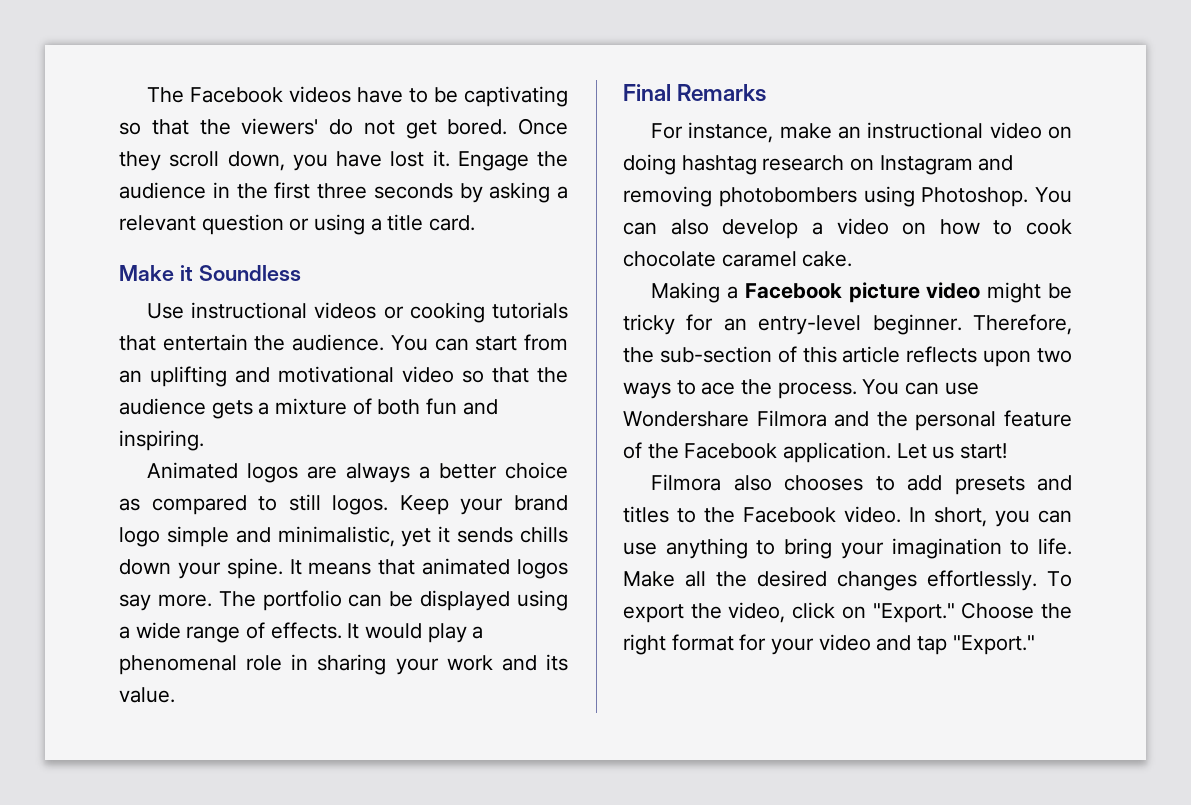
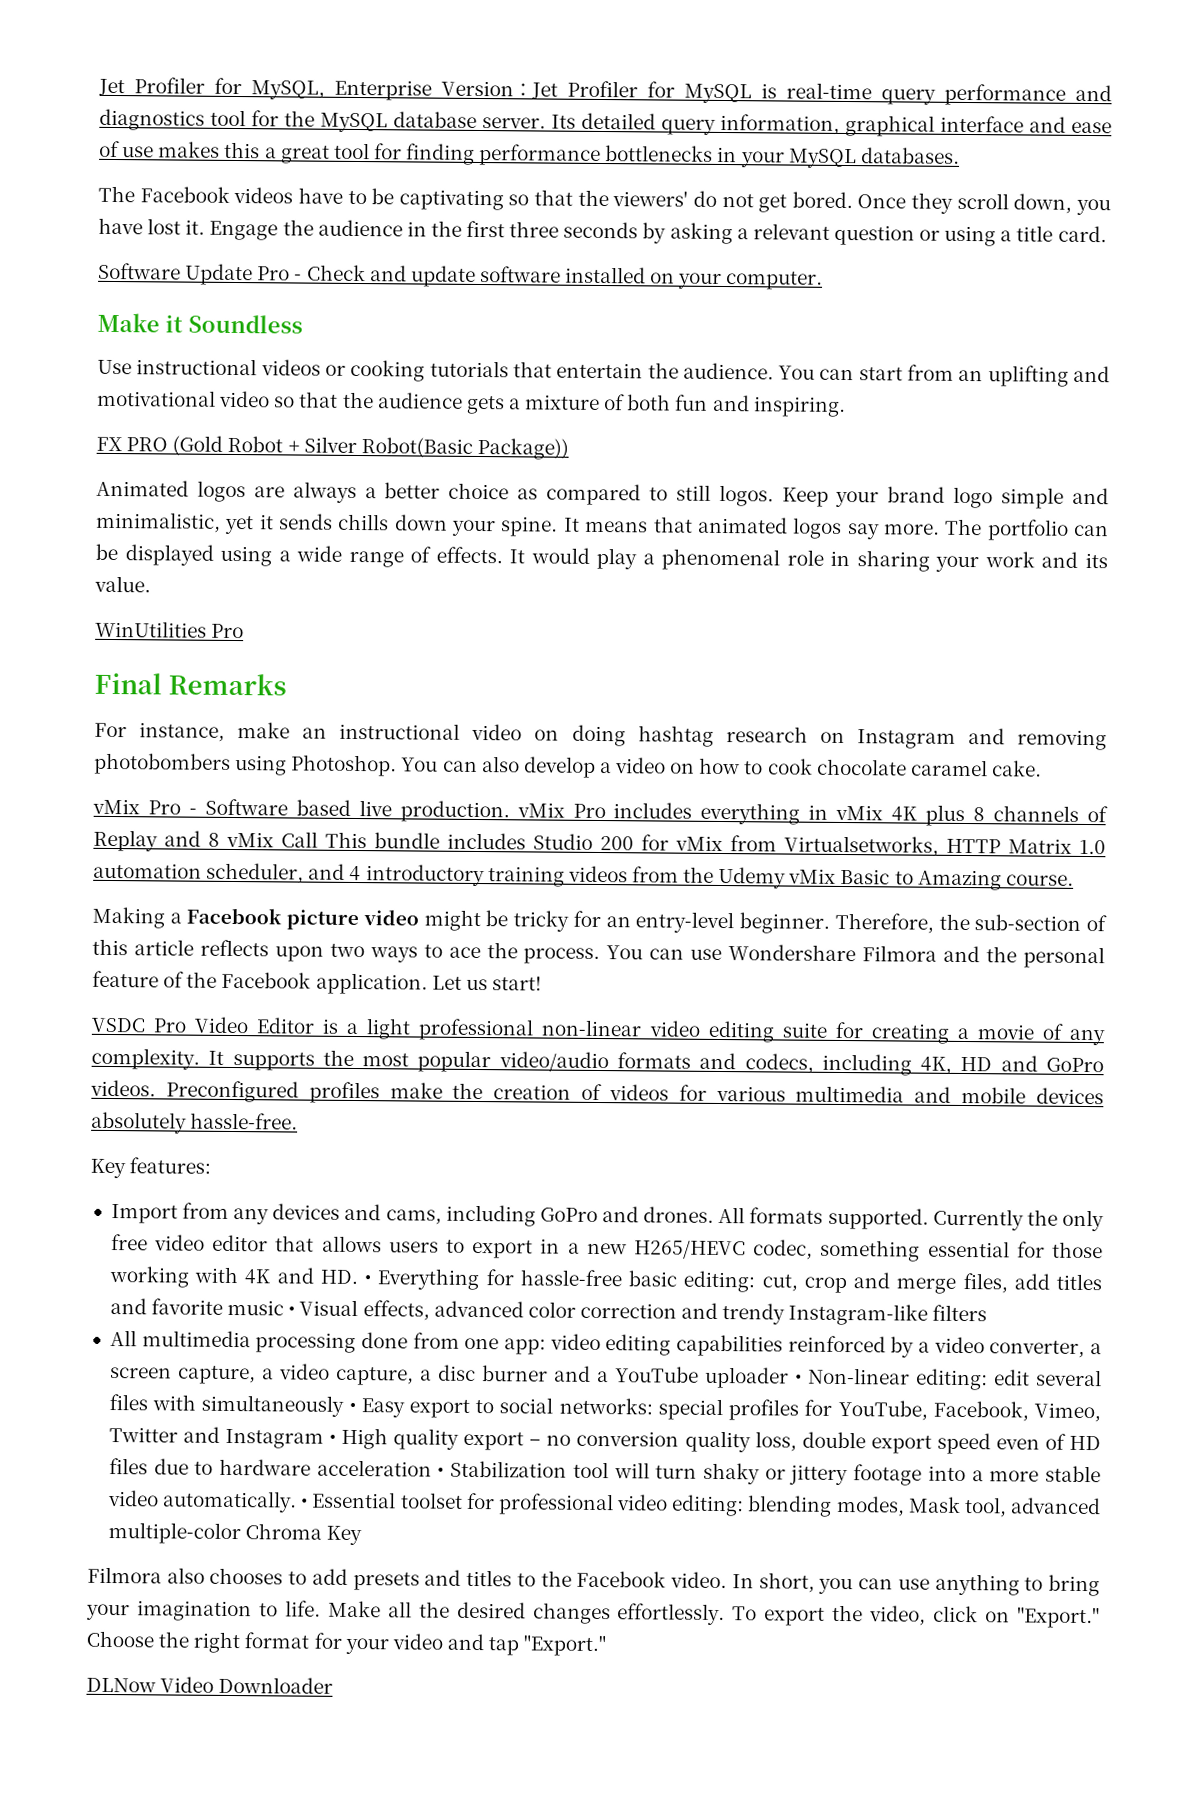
(147, 95) none -> [98,77,1112,106] [99,108,1112,137] [99,140,960,169] Jet Profiler for MySQL, Enterprise Version：Jet Profiler for MySQL is real-time query performance and diagnostics tool for the MySQL database server. Its detailed query information, graphical interface and ease of use makes this a great tool for finding performance bottlenecks in your MySQL databases. //
(476, 223) none -> [98,262,824,290] // Software Update Pro - Check and update software installed on your computer.
(204, 440) none -> [96,435,569,460] // FX PRO (Gold Robot + Silver Robot(Basic Package))
(175, 695) none -> [95,620,245,639] // WinUtilities Pro
(853, 259) none -> [92,798,1109,827] [93,829,1106,857] [93,862,1074,891] // vMix Pro - Software based live production. vMix Pro includes everything in vMix 4K plus 8 channels of Replay and 8 vMix Call This bundle includes Studio 200 for vMix from Virtualsetworks, HTTP Matrix 1.0 automation scheduler, and 4 introductory training videos from the Udemy vMix Basic to Amazing course.
(1008, 451) none -> [91,1016,1105,1046] [91,1047,1105,1076] [90,1079,1104,1105] [91,1111,299,1134] [90,1157,212,1179] [110,1202,1104,1232] [110,1234,1104,1262] [108,1265,1102,1294] [109,1297,988,1326] [109,1329,1102,1359] [109,1363,1103,1391] [108,1393,1101,1423] [108,1426,1102,1455] [108,1457,1102,1486] [107,1489,1102,1518] [107,1521,363,1546] // VSDC Pro Video Editor is a light professional non-linear video editing suite for creating a movie of any complexity. It supports the most popular video/audio formats and codecs, including 4K, HD and GoPro videos. Preconfigured profiles make the creation of videos for various multimedia and mobile devices absolutely hassle-free. // Key features: // Import from any devices and cams, including GoPro and drones. All formats supported. Сurrently the only free video editor that allows users to export in a new H265/HEVC codec, something essential for those working with 4K and HD. • Everything for hassle-free basic editing: cut, crop and merge files, add titles and favorite music • Visual effects, advanced color correction and trendy Instagram-like filters // All multimedia processing done from one app: video editing capabilities reinforced by a video converter, a screen capture, a video capture, a disc burner and a YouTube uploader • Non-linear editing: edit several files with simultaneously • Easy export to social networks: special profiles for YouTube, Facebook, Vimeo, Twitter and Instagram • High quality export – no conversion quality loss, double export speed even of HD files due to hardware acceleration • Stabilization tool will turn shaky or jittery footage into a more stable video automatically. • Essential toolset for professional video editing: blending modes, Mask tool, advanced multiple-color Chroma Key
(1035, 645) none -> [86,1676,334,1694] // DLNow Video Downloader

